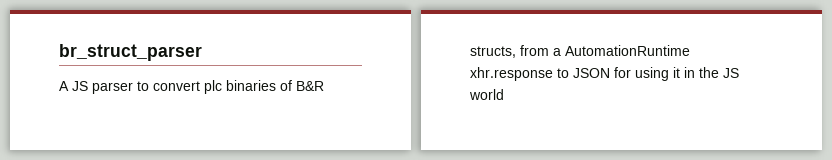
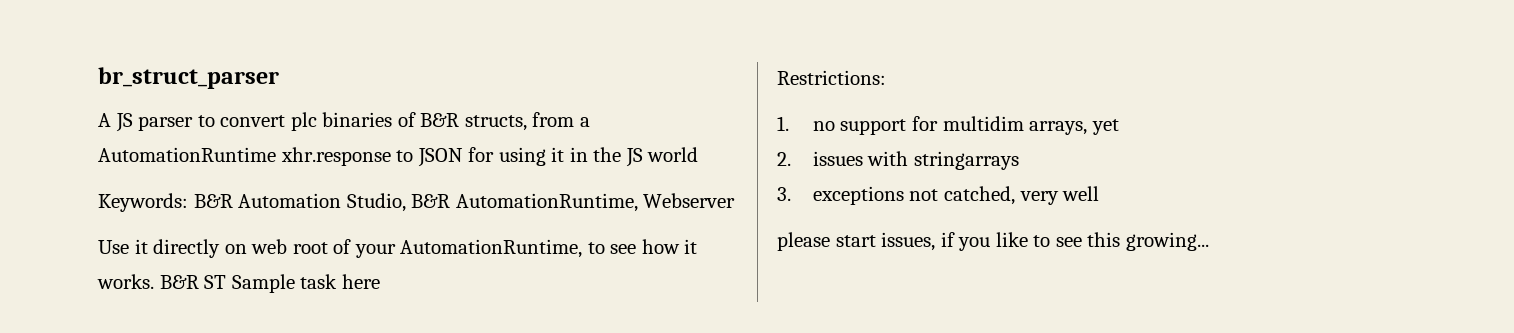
(504, 94) none -> [98,193,736,212] [98,239,698,258] [97,274,380,293] [777,70,886,85] [777,116,1119,135] [777,151,1019,170] [777,186,1100,205] [777,232,1209,251] // Keywords: B&R Automation Studio, B&R AutomationRuntime, Webserver // Use it directly on web root of your AutomationRuntime, to see how it works. B&R ST Sample task here // Restrictions: // 1. no support for multidim arrays, yet // 2. issues with stringarrays // 3. exceptions not catched, very well // please start issues, if you like to see this growing...

